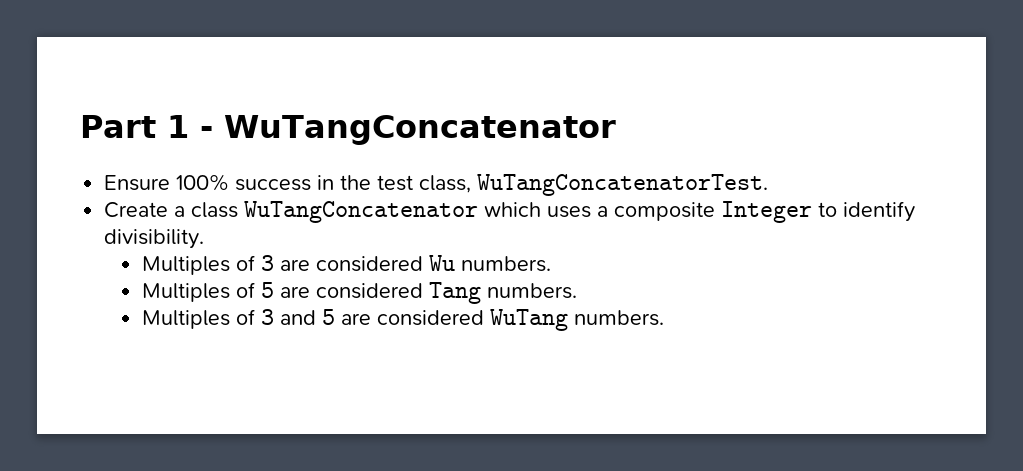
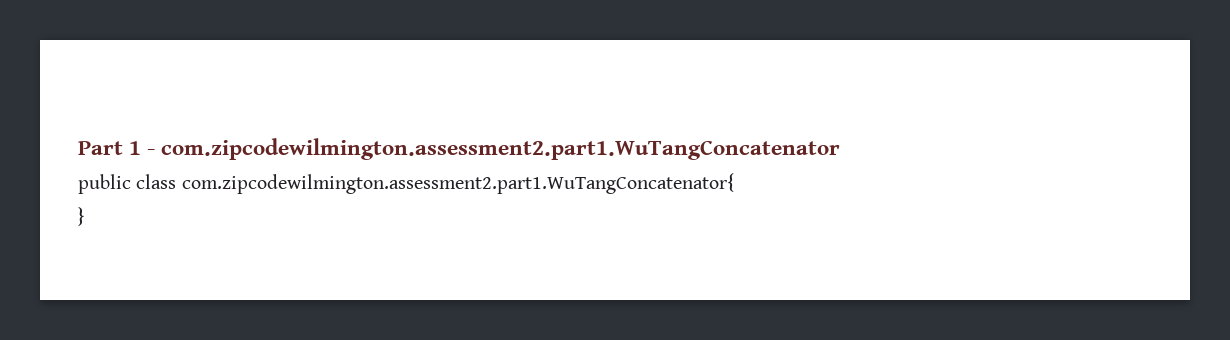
[223,115,616,145] [104,174,769,196] [104,201,916,223] [104,229,205,249] [142,255,552,275] [142,282,578,304] [142,309,665,331] WuTangConcatenator // Ensure 100% success in the test class, WuTangConcatenatorTest. // Create a class WuTangConcatenator which uses a composite Integer to identify divisibility. // Multiples of 3 are considered Wu numbers. // Multiples of 5 are considered Tang numbers. // Multiples of 3 and 5 are considered WuTang numbers. -> [161,138,841,160] [78,173,734,194] [78,207,85,226] com.zipcodewilmington.assessment2.part1.WuTangConcatenator // public class com.zipcodewilmington.assessment2.part1.WuTangConcatenator{ // }

